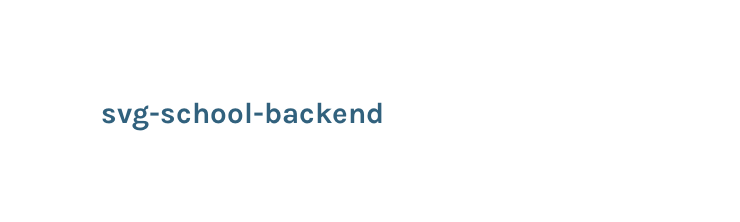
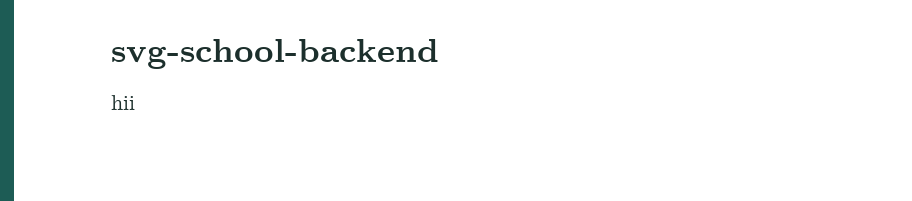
(384, 116) none -> [111,95,135,110] // hii

